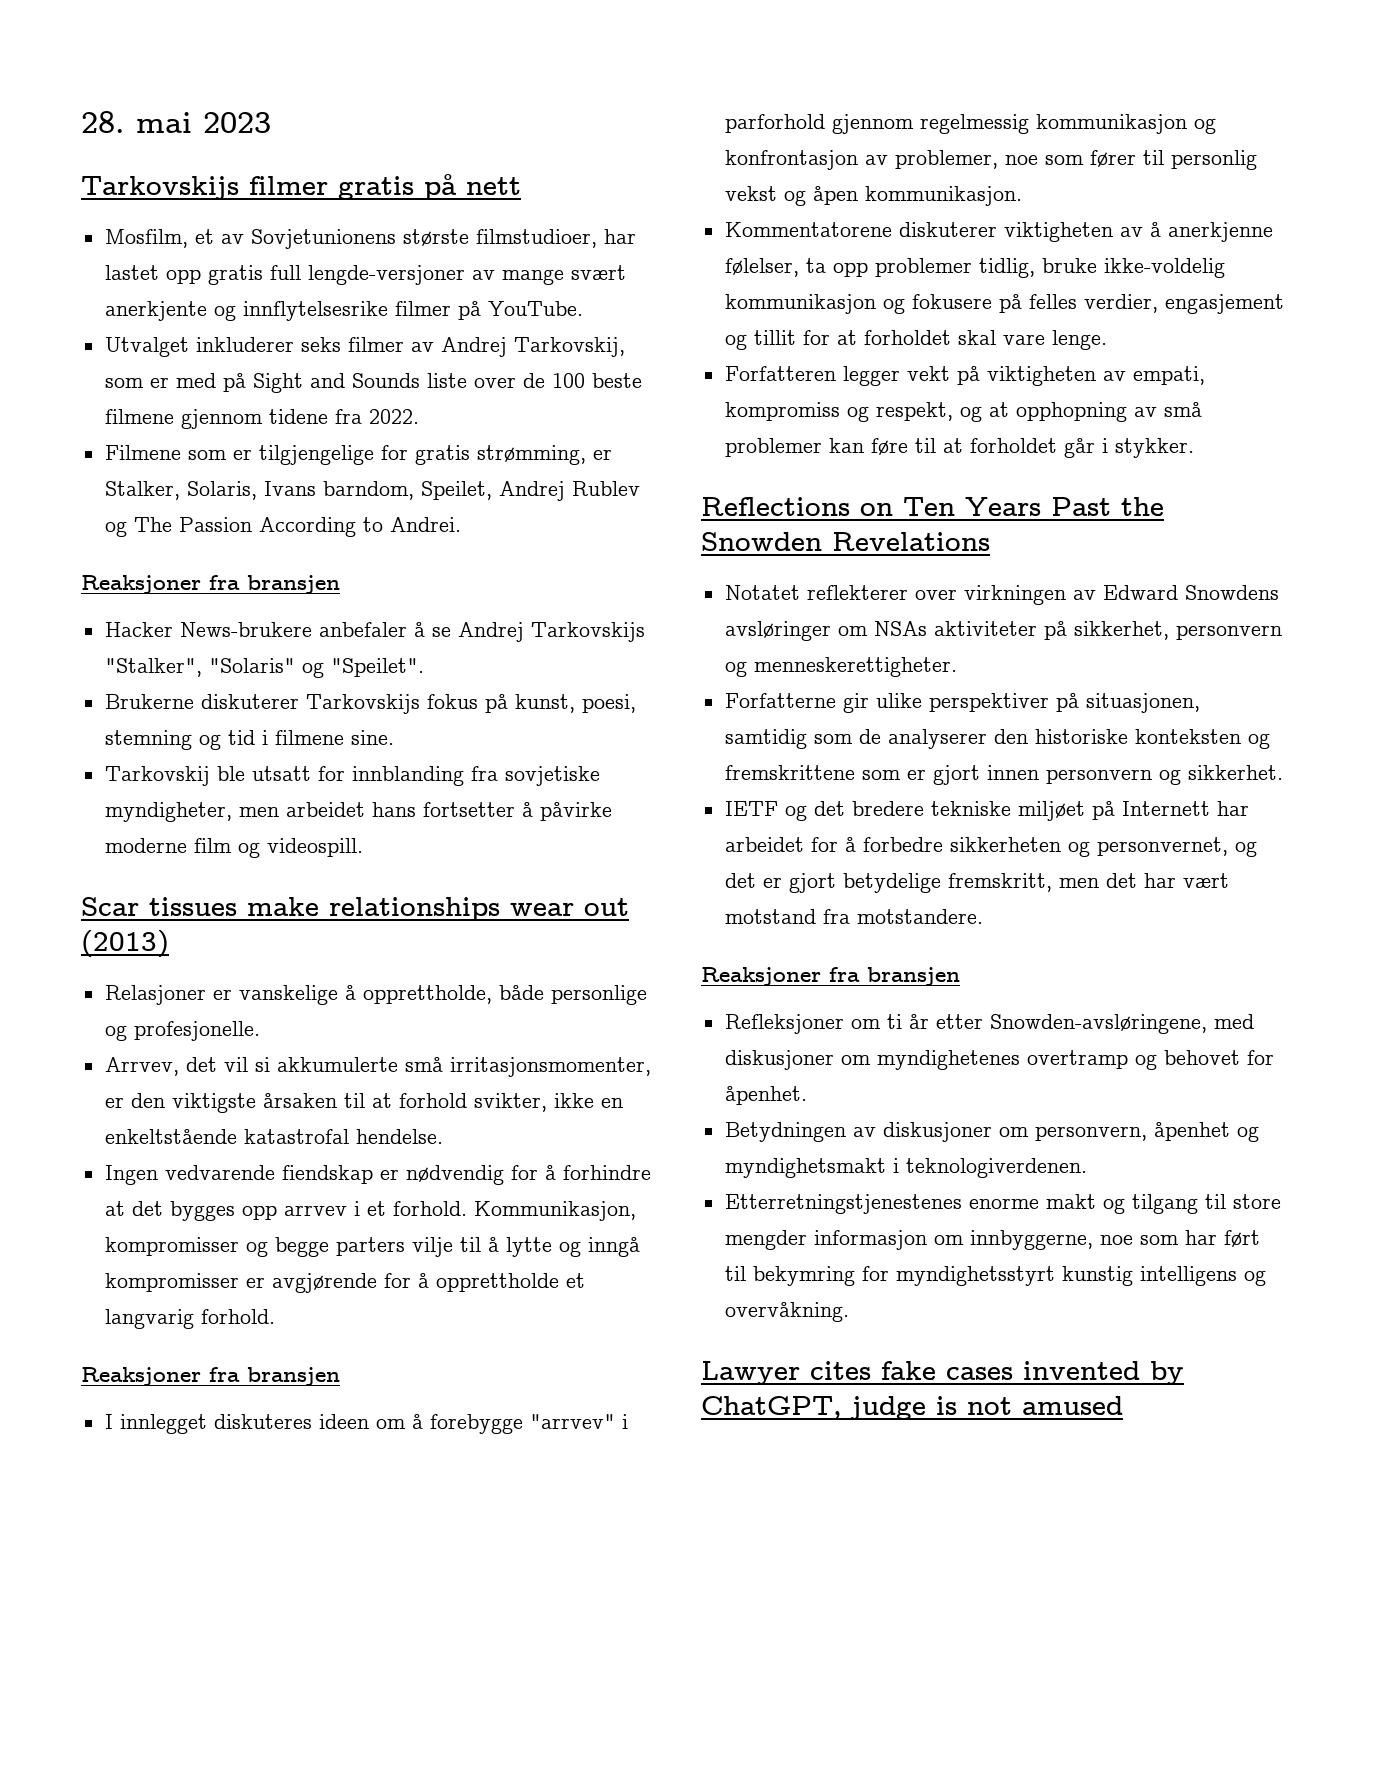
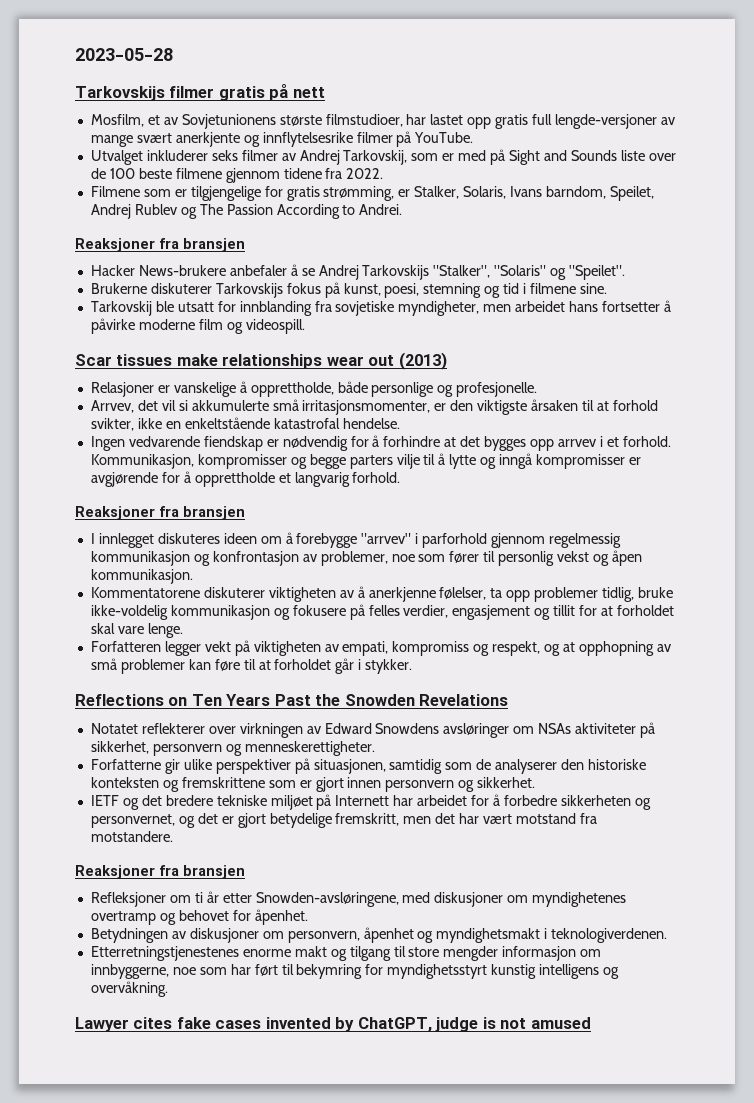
[81,111,271,133] 28. mai 2023 -> [75,48,173,61] 2023-05-28

